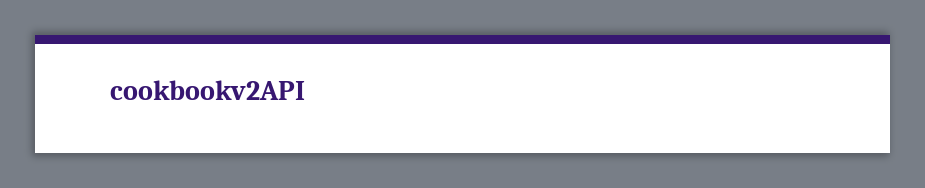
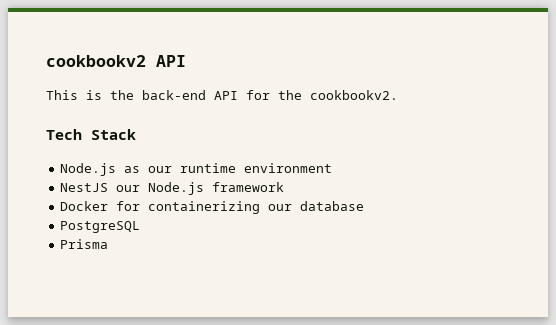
[110,80,305,100] cookbookv2API -> [46,55,186,67] [46,90,398,100] [46,129,136,140] [60,163,333,176] [60,182,285,195] [60,201,365,214] [60,221,141,233] [60,239,109,249] cookbookv2 API // This is the back-end API for the cookbookv2. // Tech Stack // Node.js as our runtime environment // NestJS our Node.js framework // Docker for containerizing our database // PostgreSQL // Prisma

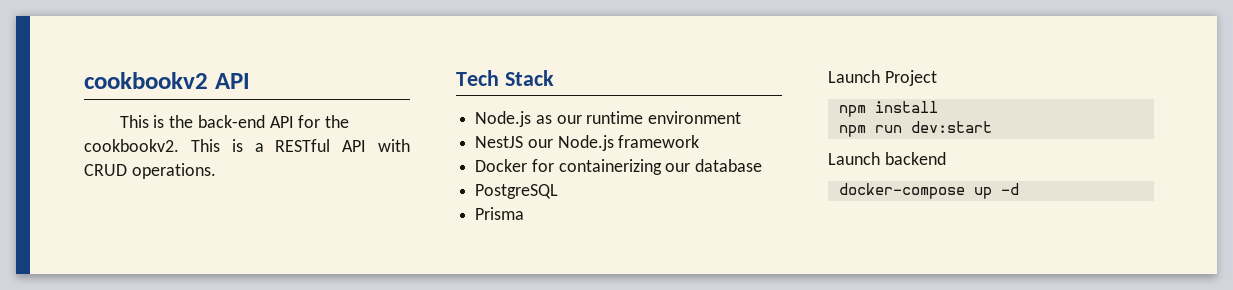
(398, 95) none -> [190,139,410,152] [84,163,216,179] This is a RESTful API with CRUD operations.
(109, 244) none -> [828,70,937,86] [838,101,938,117] [838,121,992,137] [828,152,946,165] [838,183,1019,199] // Launch Project // npm install // npm run dev:start // Launch backend // docker-compose up -d

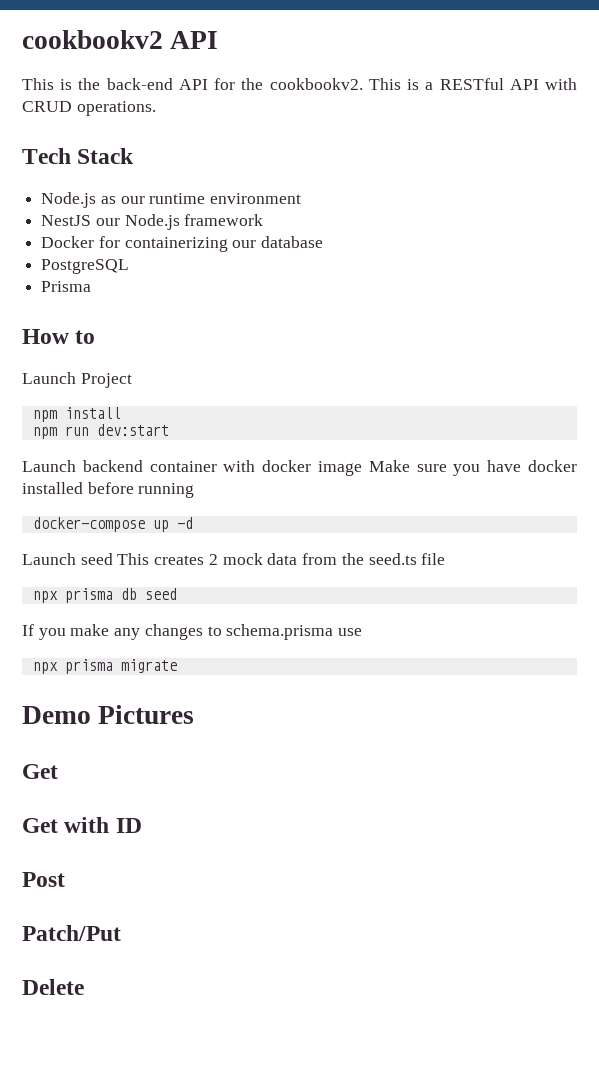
(525, 213) none -> [22,329,96,344] // How to
[838,183,1019,199] // docker-compose up -d -> [149,460,578,476] [22,482,195,498] [32,517,193,532] [22,553,446,565] [32,588,177,603] [22,624,363,640] [32,659,177,674] [22,705,195,724] [22,764,58,779] [22,817,142,833] [22,872,65,887] [22,925,121,941] [22,979,84,995] container with docker image Make sure you have docker installed before running // docker-compose up -d // Launch seed This creates 2 mock data from the seed.ts file // npx prisma db seed // If you make any changes to schema.prisma use // npx prisma migrate // Demo Pictures // Get // Get with ID // Post // Patch/Put // Delete

